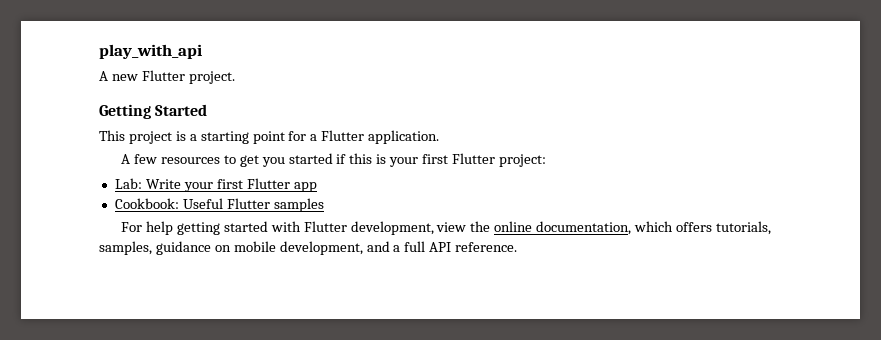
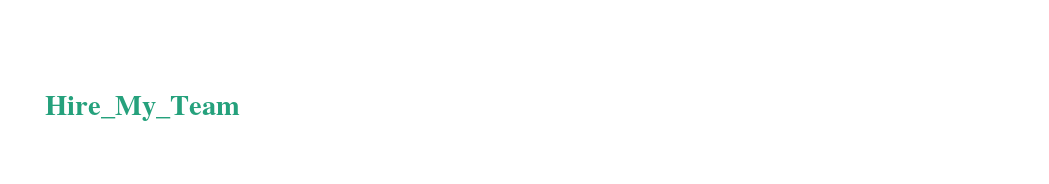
[99,44,202,59] [99,70,235,84] [99,104,208,119] [99,130,440,144] [121,153,546,167] [114,178,317,192] [114,198,324,212] [121,221,771,235] [99,241,518,255] play_with_api // A new Flutter project. // Getting Started // This project is a starting point for a Flutter application. // A few resources to get you started if this is your first Flutter project: // Lab: Write your first Flutter app // Cookbook: Useful Flutter samples // For help getting started with Flutter development, view the online documentation, which offers tutorials, samples, guidance on mobile development, and a full API reference. -> [45,96,240,121] Hire_My_Team

